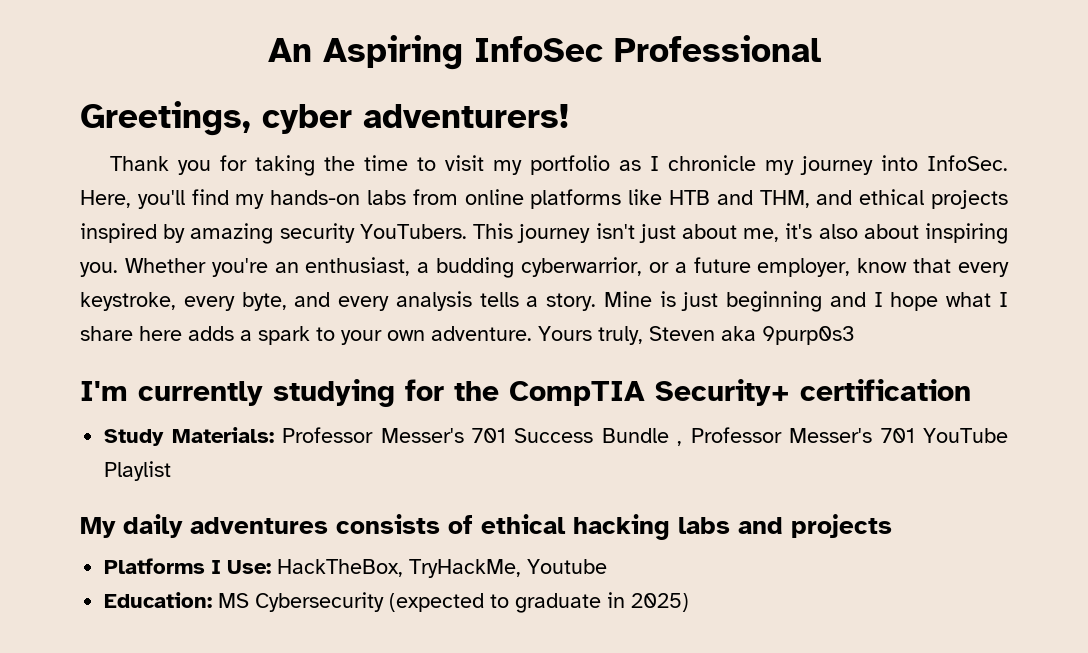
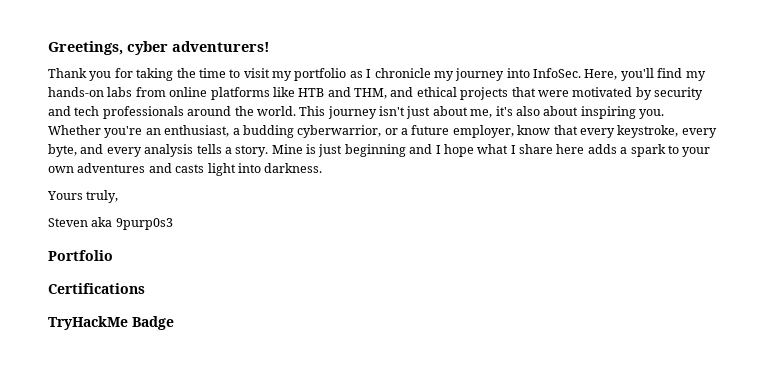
[267,35,821,70] An Aspiring InfoSec Professional // -> (48, 48) none
[80,223,467,244] inspired by amazing security YouTubers. -> [511,87,703,100] [48,106,296,119] that were motivated by security and tech professionals around the world.
[431,326,532,341] adventure. -> [77,163,323,176] adventures and casts light into darkness. //
(643, 335) none -> (119, 196) //
[80,379,971,407] [104,427,1008,446] [104,461,172,481] [80,514,892,540] [104,558,608,578] [104,592,690,613] I'm currently studying for the CompTIA Security+ certification // Study Materials: Professor Messer's 701 Success Bundle , Professor Messer's 701 YouTube Playlist // My daily adventures consists of ethical hacking labs and projects // Platforms I Use: HackTheBox, TryHackMe, Youtube // Education: MS Cybersecurity (expected to graduate in 2025) -> [48,250,113,261] [48,283,145,294] [48,316,174,330] Portfolio // Certifications // TryHackMe Badge

